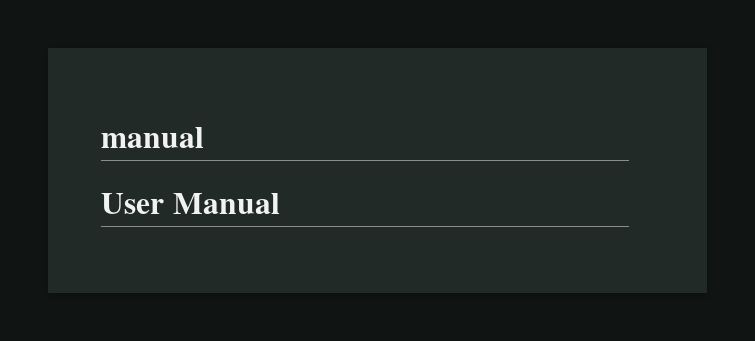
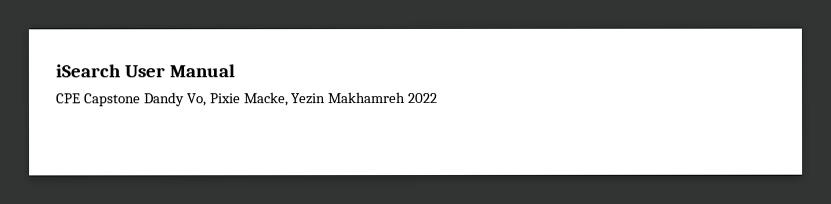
[101,127,204,148] manual // -> [55,64,121,78] iSearch
(280, 203) none -> [55,92,439,107] // CPE Capstone Dandy Vo, Pixie Macke, Yezin Makhamreh 2022

